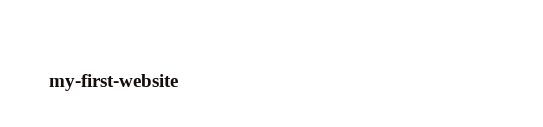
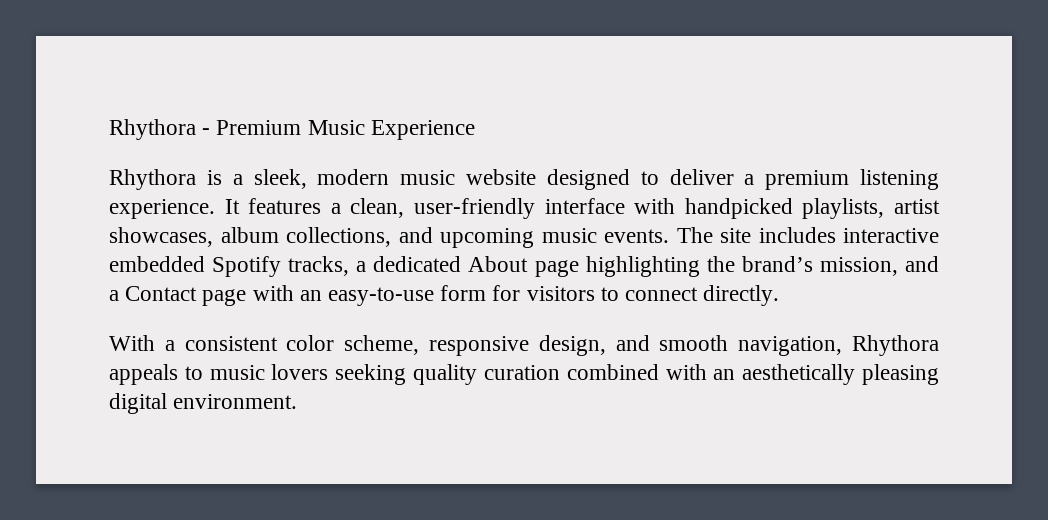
[49,74,178,91] my-first-website -> [109,119,475,140] [109,169,940,190] [109,198,941,219] [109,227,939,248] [109,256,939,277] [109,285,780,306] [109,335,939,356] [109,364,940,385] [109,393,298,414] Rhythora - Premium Music Experience // Rhythora is a sleek, modern music website designed to deliver a premium listening experience. It features a clean, user-friendly interface with handpicked playlists, artist showcases, album collections, and upcoming music events. The site includes interactive embedded Spotify tracks, a dedicated About page highlighting the brand’s mission, and a Contact page with an easy-to-use form for visitors to connect directly. // With a consistent color scheme, responsive design, and smooth navigation, Rhythora appeals to music lovers seeking quality curation combined with an aesthetically pleasing digital environment.

